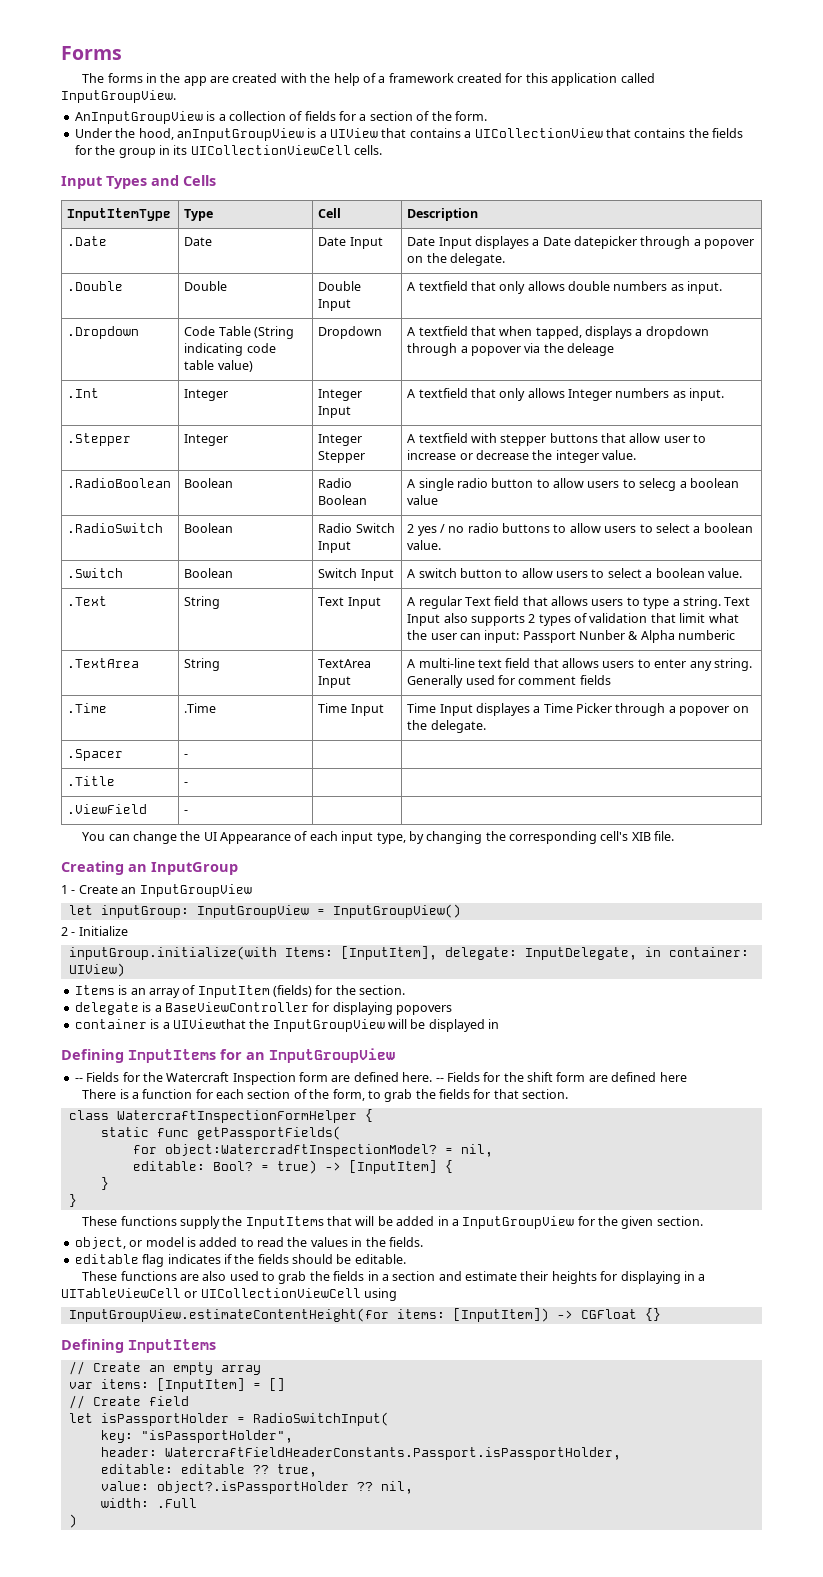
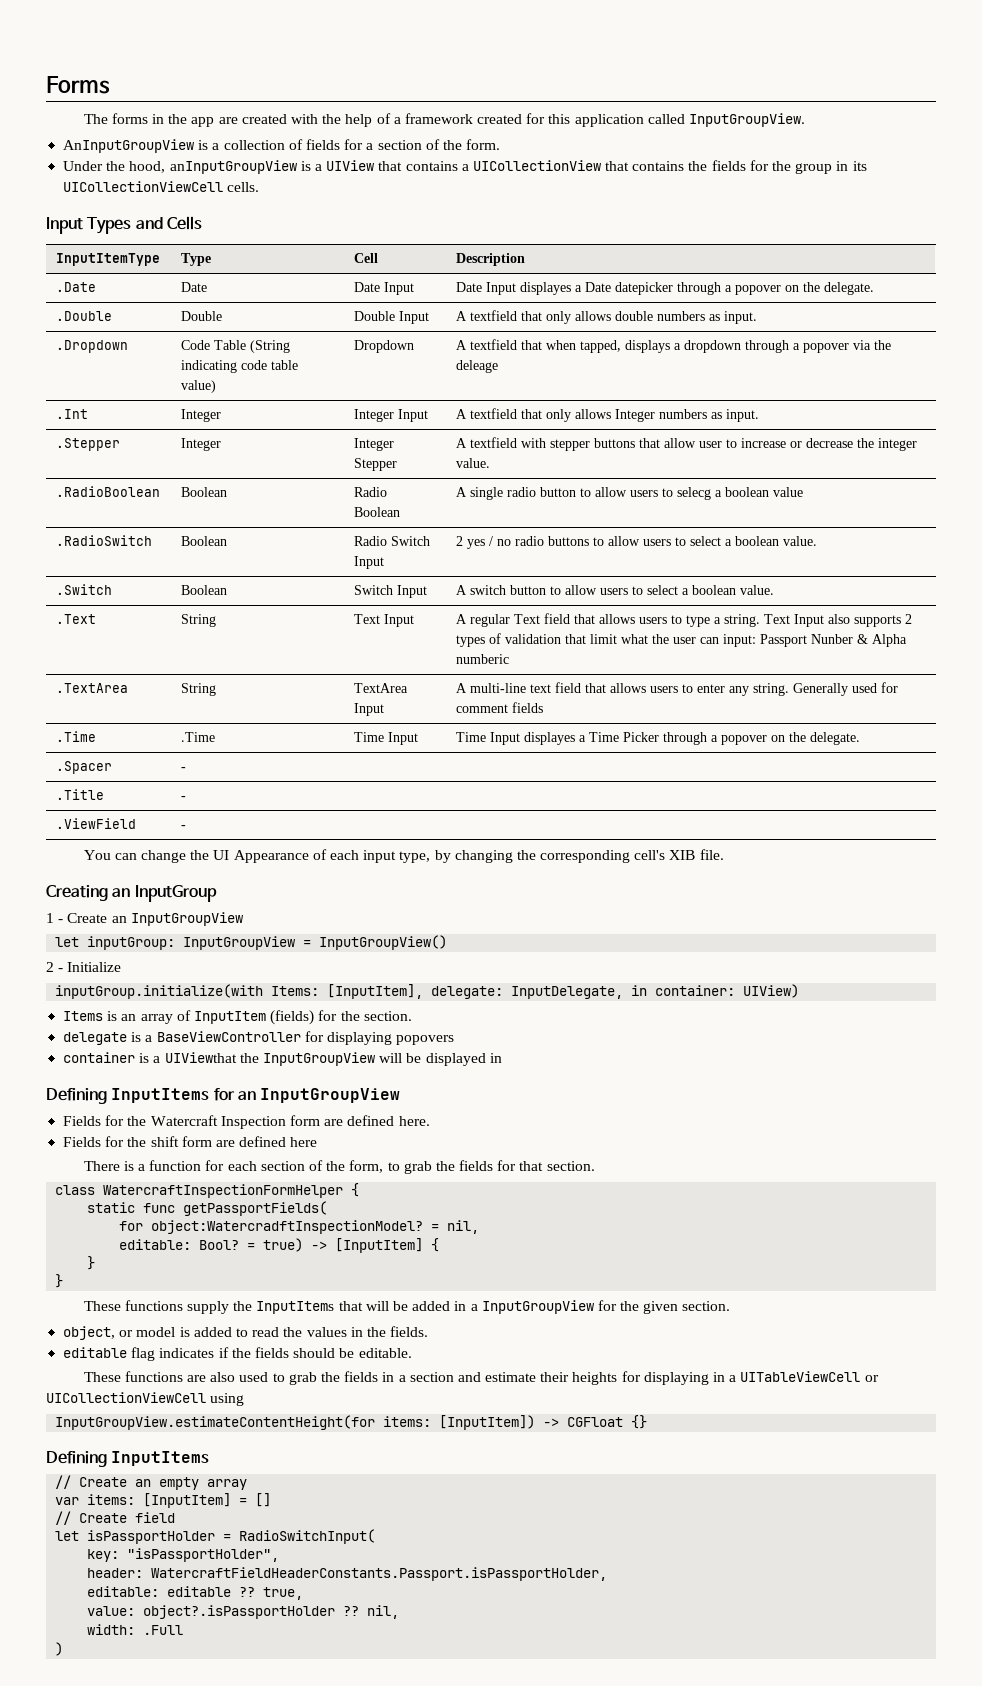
[74,1078,83,1082] -- -> (401, 1095) none
[435,1078,444,1082] -- -> (430, 1121) //

